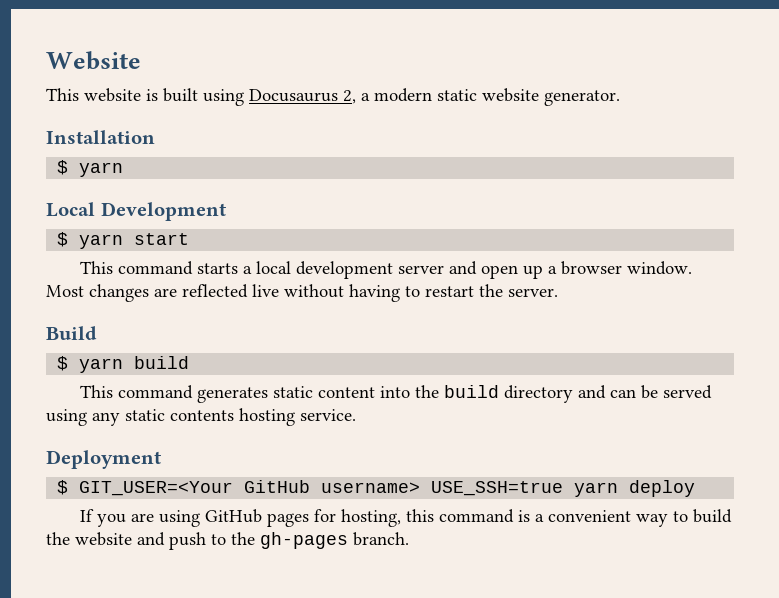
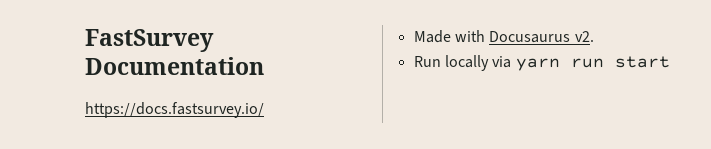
[46,51,141,70] [46,88,620,106] [46,130,155,144] [57,160,124,177] [46,202,226,221] [57,232,190,249] [80,261,693,279] [46,284,558,302] [46,326,97,340] [57,356,190,373] [80,385,713,403] [46,408,356,426] [46,450,161,469] [57,480,696,497] [80,509,733,527] [46,532,409,550] Website // This website is built using Docusaurus 2, a modern static website generator. // Installation // $ yarn // Local Development // $ yarn start // This command starts a local development server and open up a browser window. Most changes are reflected live without having to restart the server. // Build // $ yarn build // This command generates static content into the build directory and can be served using any static contents hosting service. // Deployment // $ GIT_USER=<Your GitHub username> USE_SSH=true yarn deploy // If you are using GitHub pages for hosting, this command is a convenient way to build the website and push to the gh-pages branch. -> [85,29,214,52] [85,57,264,75] [85,102,264,118] [413,30,594,43] [413,55,670,71] FastSurvey Documentation // https://docs.fastsurvey.io/ // Made with Docusaurus v2. // Run locally via yarn run start

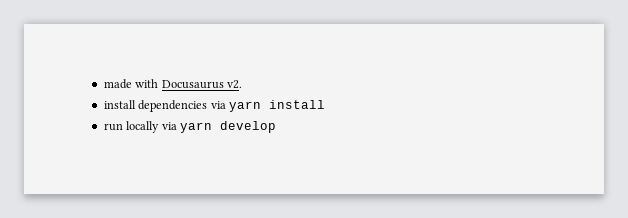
[85,29,214,52] [85,57,264,75] [85,102,264,118] [413,30,451,43] FastSurvey Documentation // https://docs.fastsurvey.io/ // Made -> [103,79,132,89] made
[413,56,441,67] Run -> [103,100,325,112] [103,123,123,131] install dependencies via yarn install // run
[570,56,670,68] run start -> [219,121,276,133] develop

